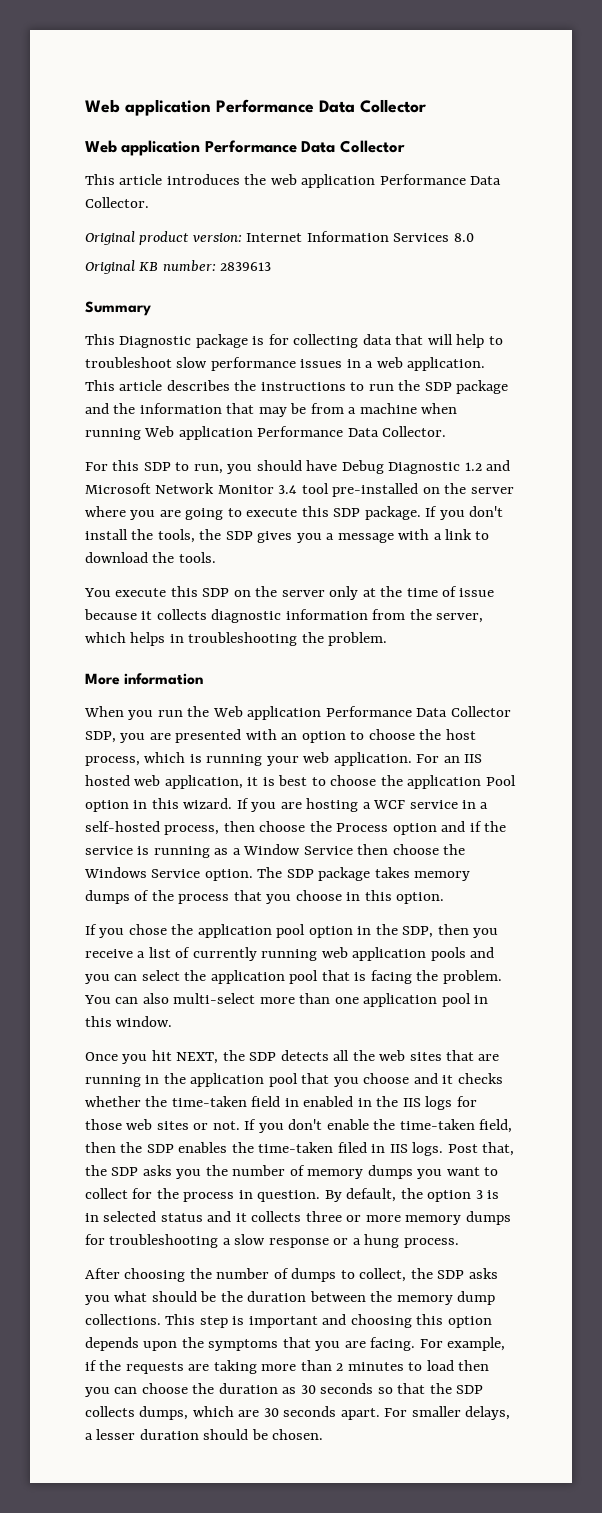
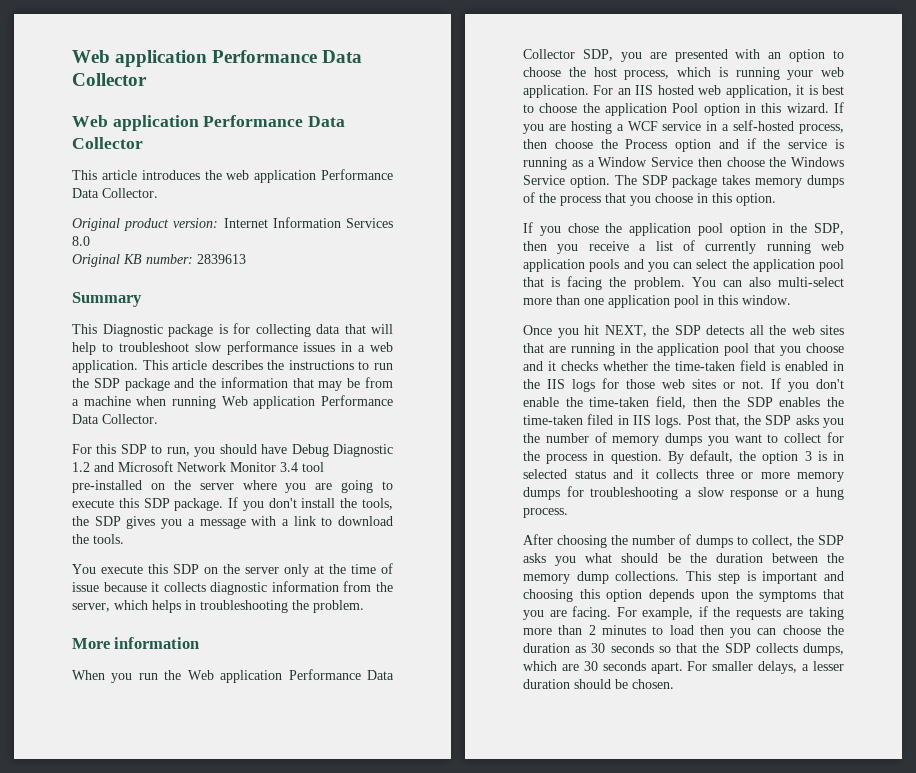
[284,1098,299,1107] in -> [771,361,780,371] is

